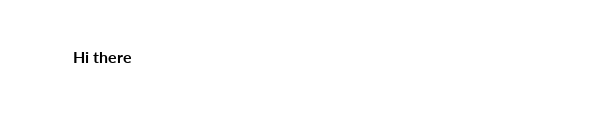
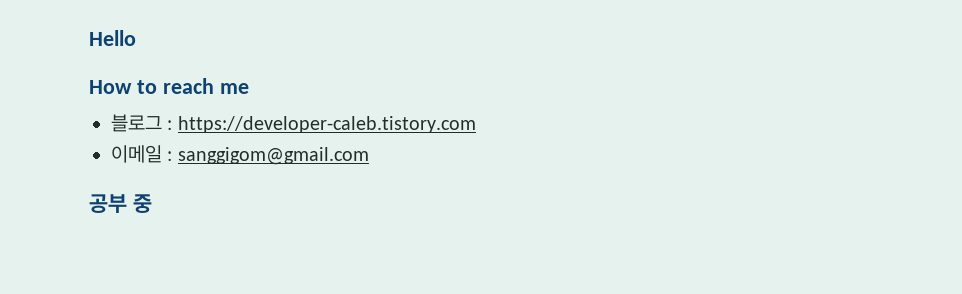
[73,52,133,63] Hi there -> [89,30,136,46] [89,78,249,94] [111,114,476,133] [111,145,369,165] [89,194,152,213] Hello // How to reach me // 블로그 : https://developer-caleb.tistory.com // 이메일 : sanggigom@gmail.com // 공부 중

